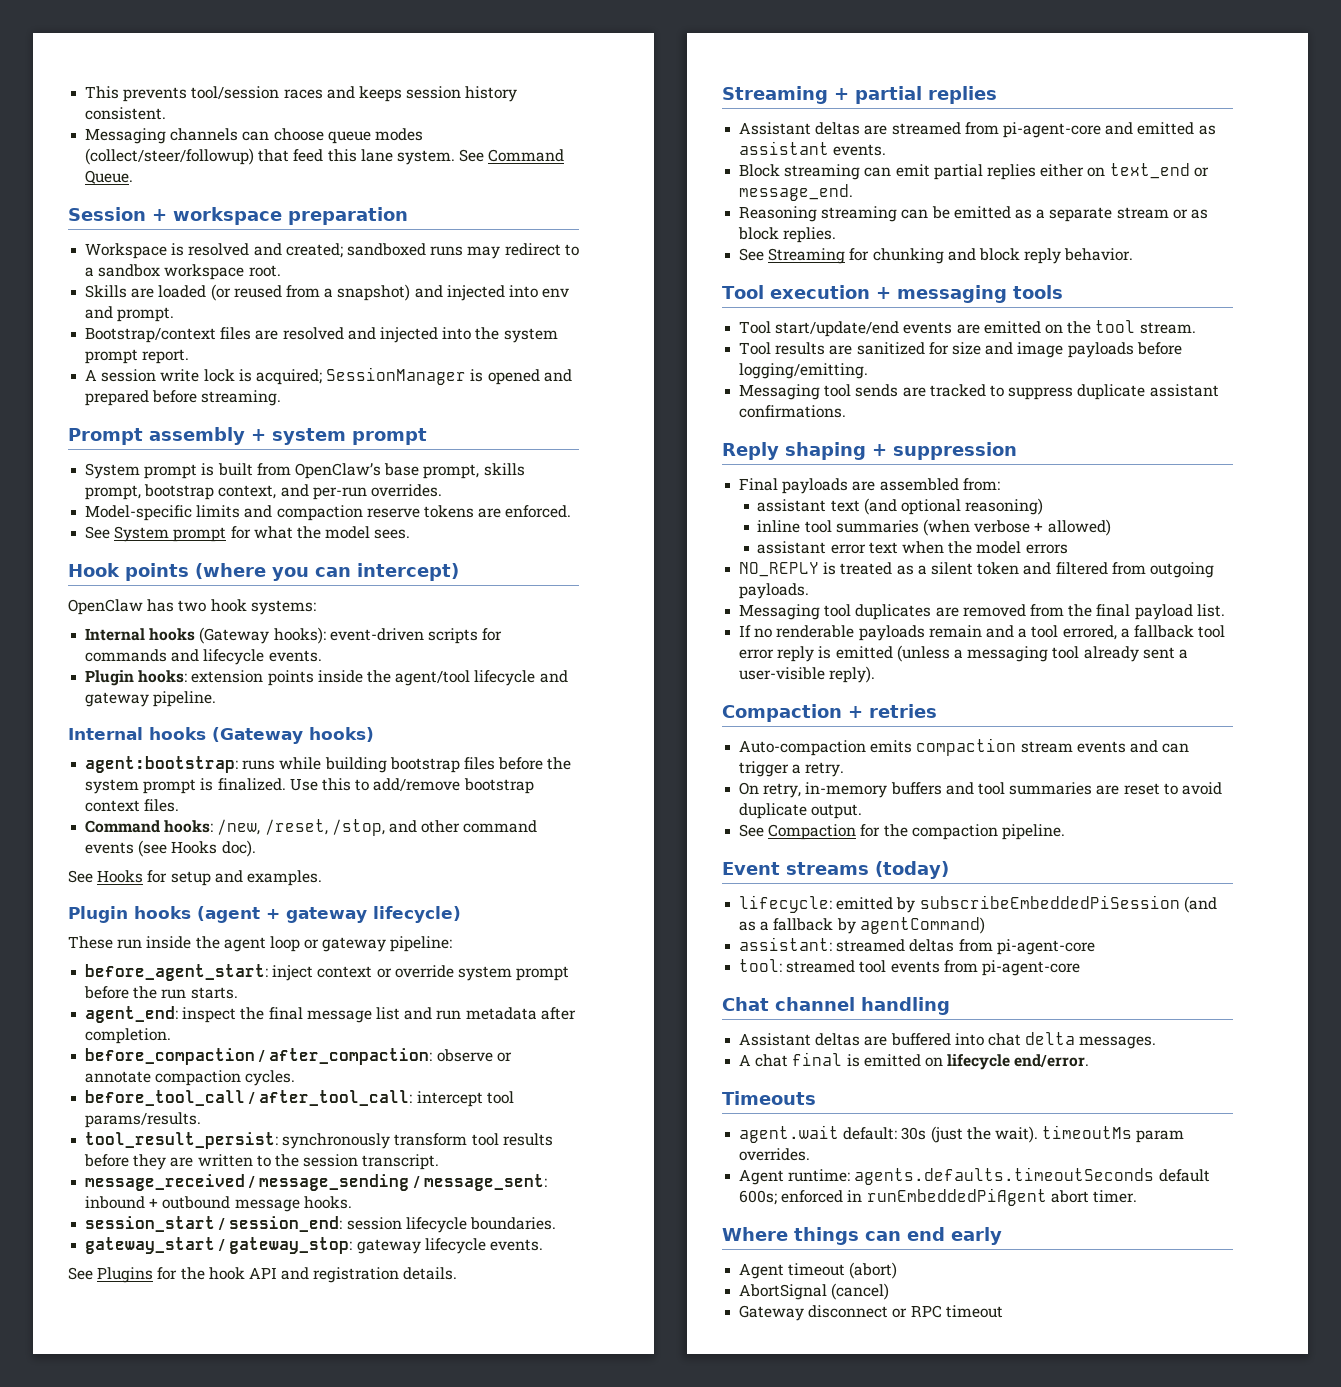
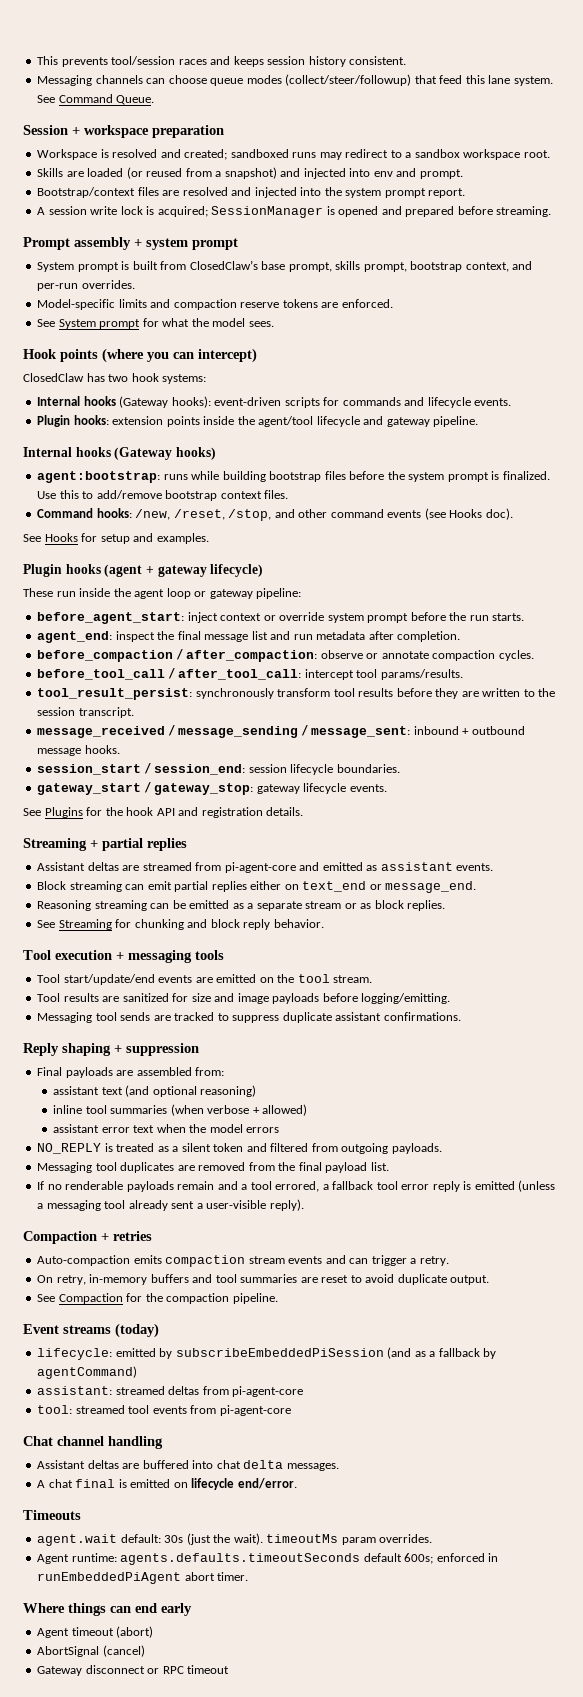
[294,463,381,479] OpenClaw’s -> [189,260,258,270] ClosedClaw’s
[68,599,143,615] OpenClaw -> [23,373,84,382] ClosedClaw

